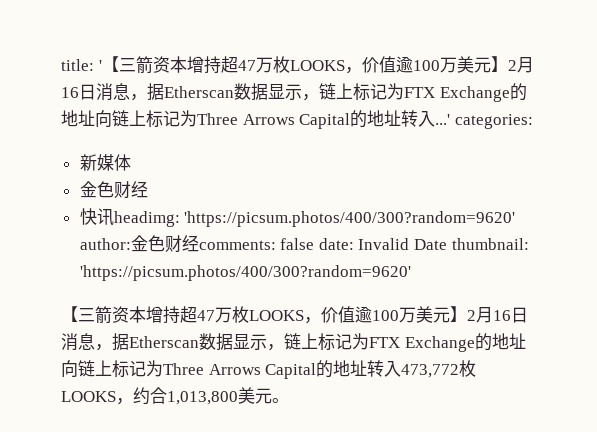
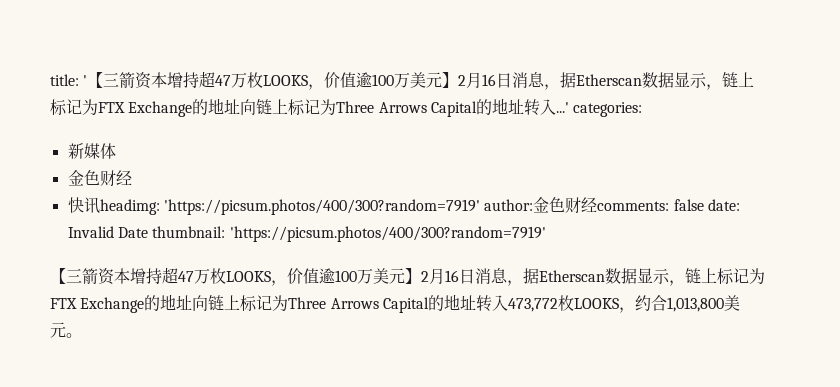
[184,211,516,227] 'https://picsum.photos/400/300?random=9620' -> [163,199,480,215] 'https://picsum.photos/400/300?random=7919'
[79,265,411,281] 'https://picsum.photos/400/300?random=9620' -> [229,226,546,242] 'https://picsum.photos/400/300?random=7919'

